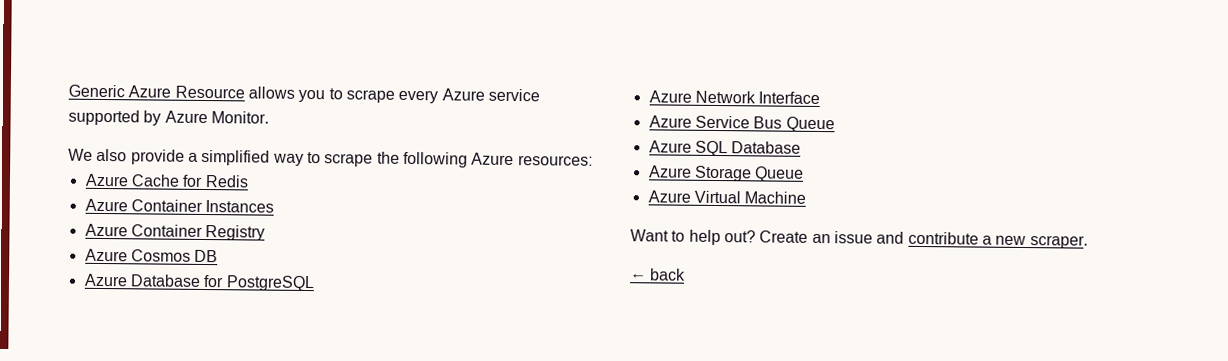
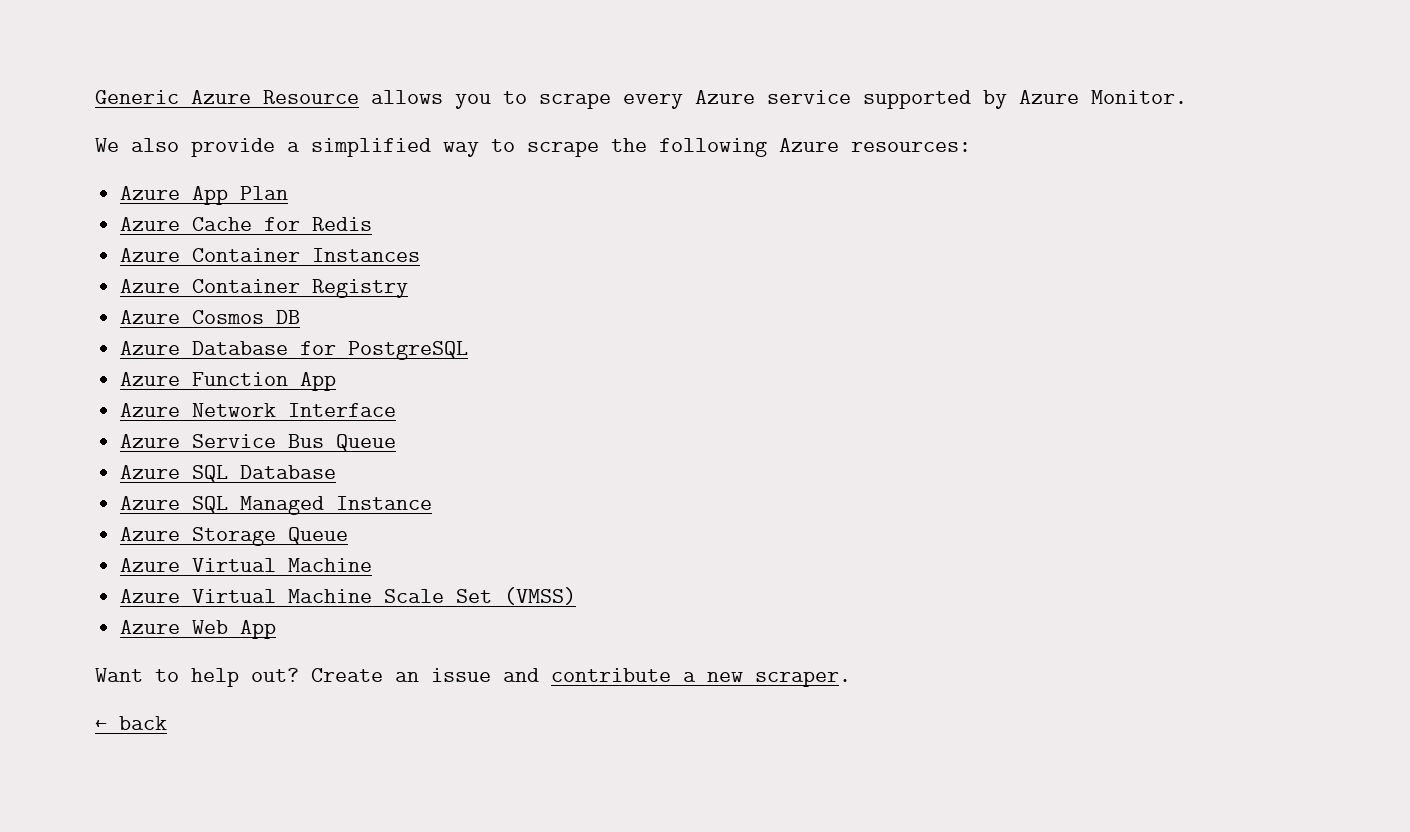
(593, 160) none -> [120,186,289,205] // Azure App Plan
(315, 283) none -> [120,372,337,391] // Azure Function App
(802, 147) none -> [120,496,433,515] // Azure SQL Managed Instance
(807, 197) none -> [120,587,577,605] [120,620,277,639] // Azure Virtual Machine Scale Set (VMSS) // Azure Web App

